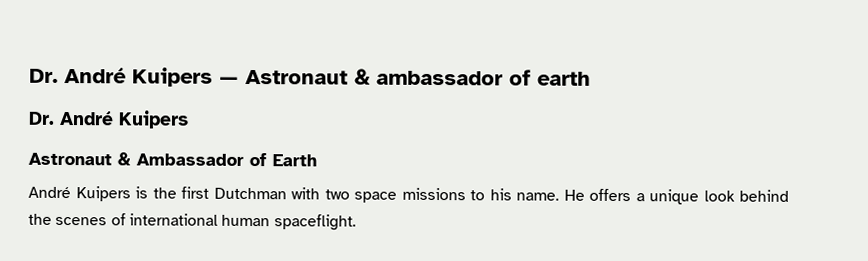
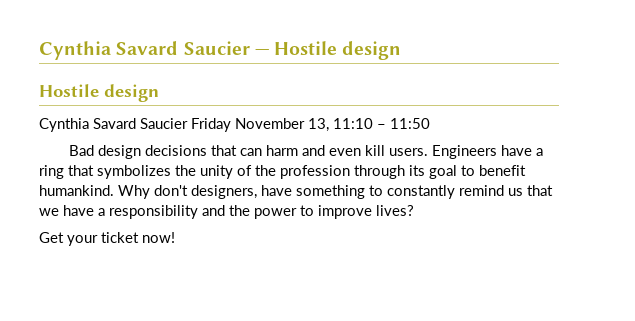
[29,66,591,87] [29,110,189,129] [28,152,317,167] [28,186,789,205] [28,213,356,231] Dr. André Kuipers — Astronaut & ambassador of earth // Dr. André Kuipers // Astronaut & Ambassador of Earth // André Kuipers is the first Dutchman with two space missions to his name. He offers a unique look behind the scenes of international human spaceflight. -> [39,41,402,60] [39,84,159,102] [39,118,430,132] [69,145,544,159] [39,165,526,179] [39,185,553,199] [39,205,414,219] [39,232,175,246] Cynthia Savard Saucier — Hostile design // Hostile design // Cynthia Savard Saucier Friday November 13, 11:10 – 11:50 // Bad design decisions that can harm and even kill users. Engineers have a ring that symbolizes the unity of the profession through its goal to benefit humankind. Why don't designers, have something to constantly remind us that we have a responsibility and the power to improve lives? // Get your ticket now!

